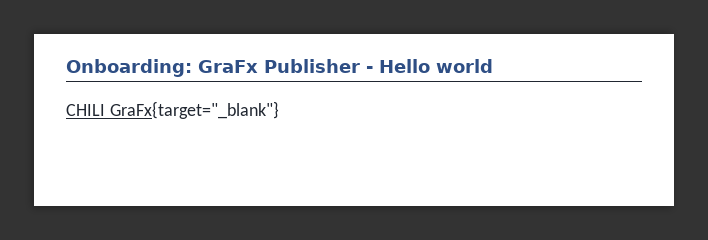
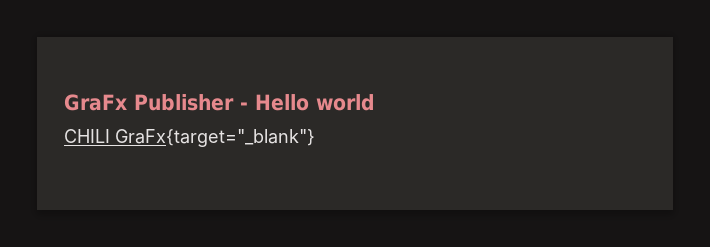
[66,59,192,77] Onboarding: -> (64, 102) none

